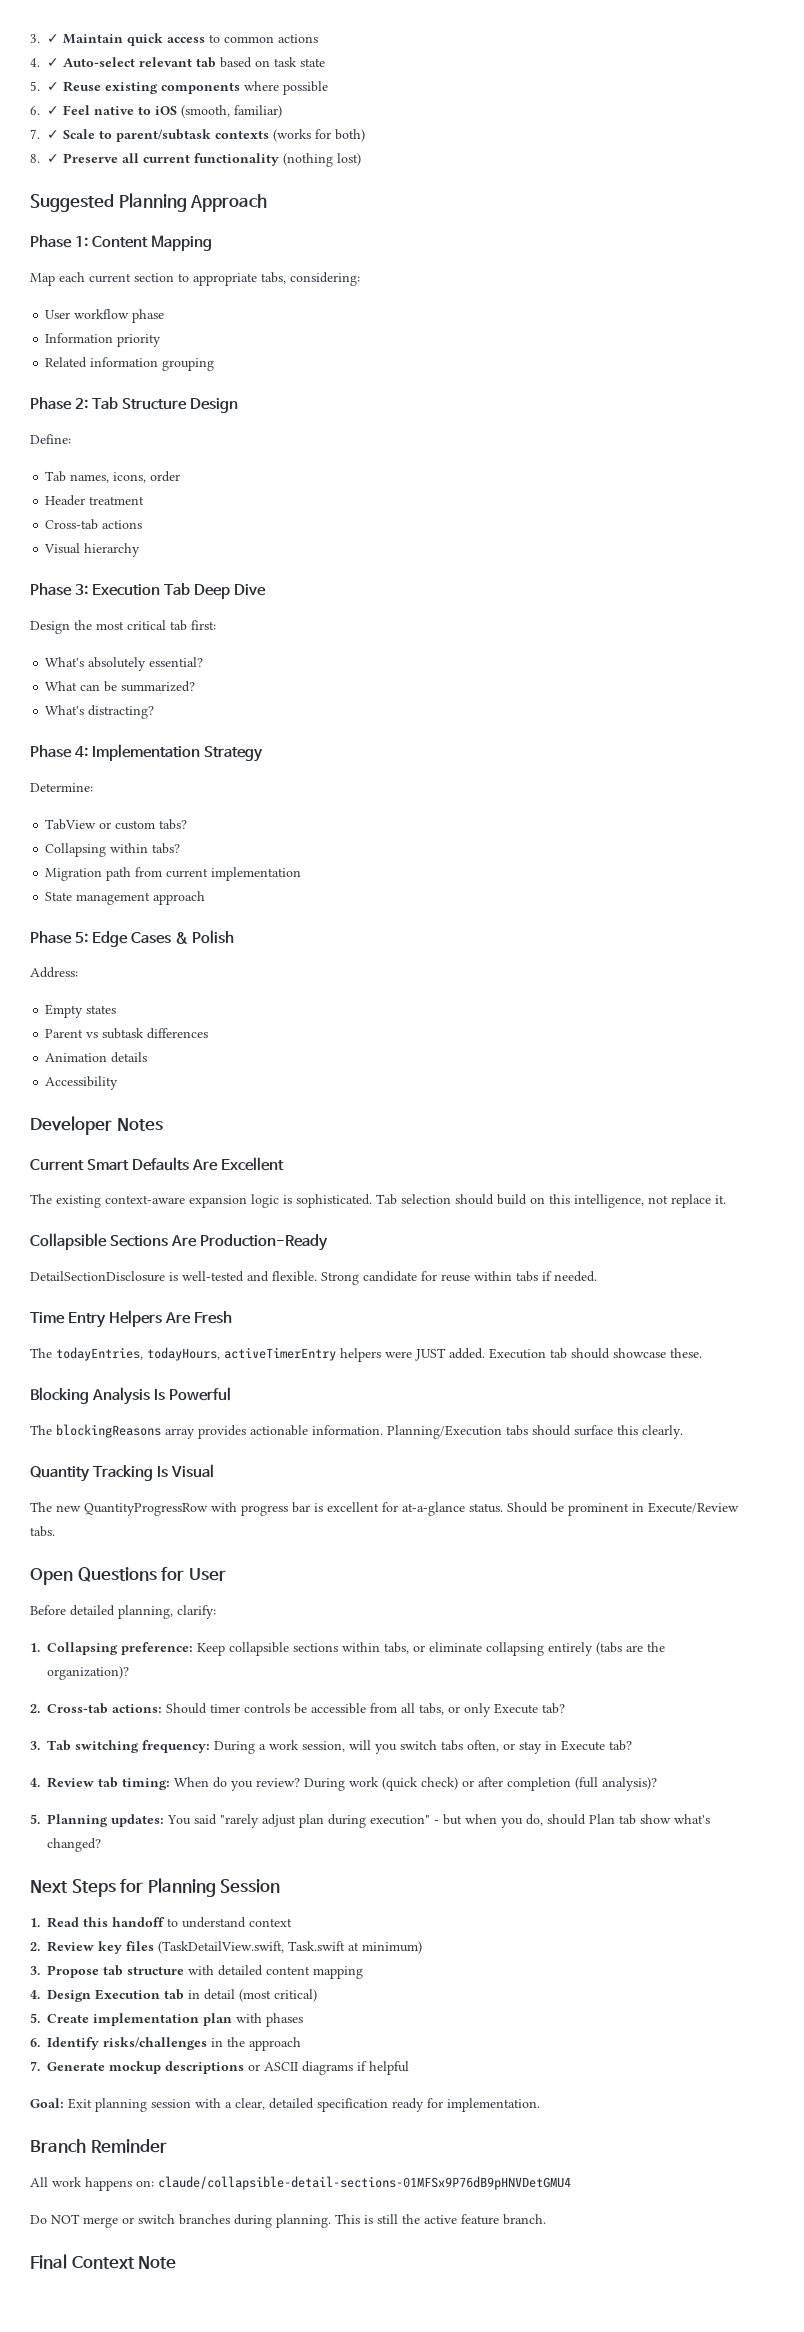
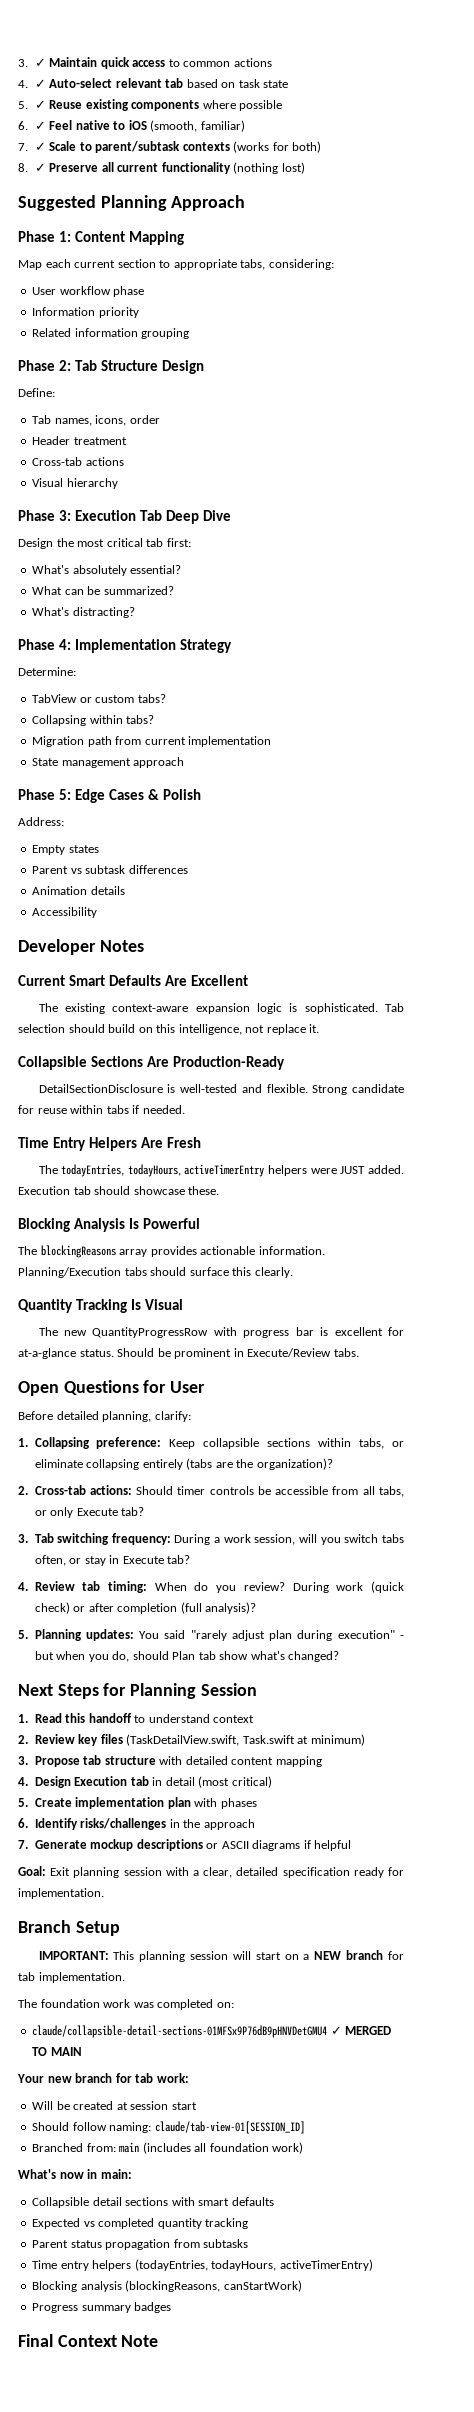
[90,2139,167,2153] [30,2177,132,2191] Reminder // All work happens -> [75,1921,120,1936] [38,1950,405,1962] [18,1972,125,1983] [18,1999,214,2010] Setup // IMPORTANT: This planning session will start on a NEW branch for tab implementation. // The foundation work was completed
(154, 2183) none -> (234, 2005) //
[30,2214,546,2228] // Do NOT merge or switch branches during planning. This is still the active feature branch. -> [330,2026,392,2035] [32,2047,82,2056] [17,2073,189,2083] [32,2101,197,2110] [32,2121,305,2134] [32,2142,304,2154] [18,2169,132,2179] [32,2197,274,2208] [32,2218,249,2229] [32,2239,249,2250] [32,2259,373,2271] [32,2280,302,2292] [32,2302,172,2313] ✓ MERGED TO MAIN // Your new branch for tab work: // Will be created at session start // Should follow naming: claude/tab-view-01[SESSION_ID] // Branched from: main (includes all foundation work) // What's now in main: // Collapsible detail sections with smart defaults // Expected vs completed quantity tracking // Parent status propagation from subtasks // Time entry helpers (todayEntries, todayHours, activeTimerEntry) // Blocking analysis (blockingReasons, canStartWork) // Progress summary badges

